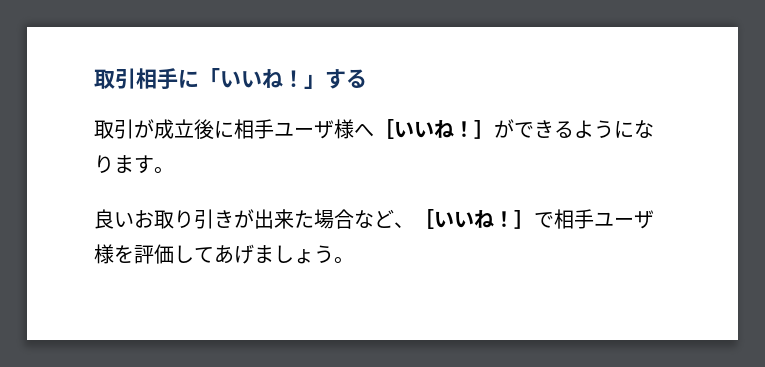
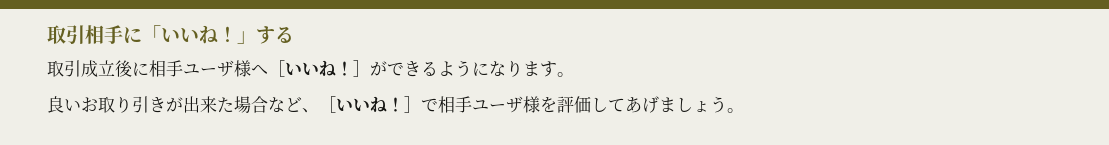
[134,119,154,138] が -> (81, 68) none

